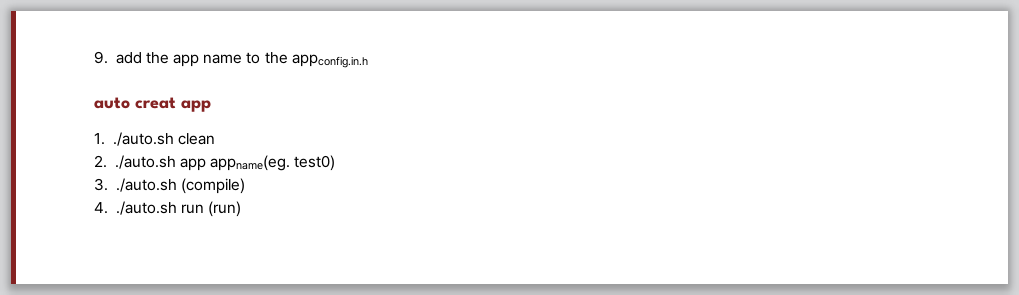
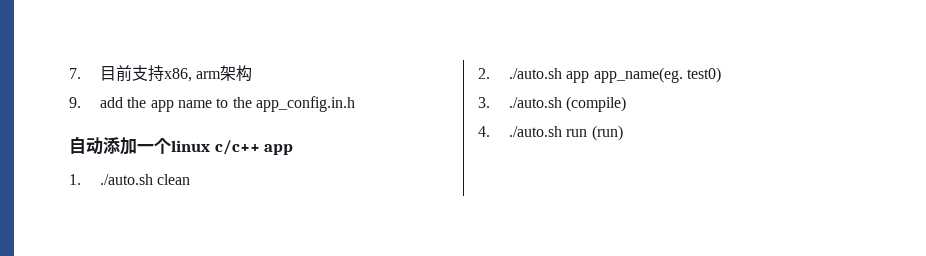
(94, 57) none -> [69,65,253,82] 7.目前支持x86, arm架构 //
[291,54,368,68] [94,97,176,109] appconfig.in.h // auto creat -> [256,96,356,112] [69,136,260,155] app_config.in.h // 自动添加一个linux c/c++
[210,155,291,171] appname(eg. -> [593,67,683,83] app_name(eg.

